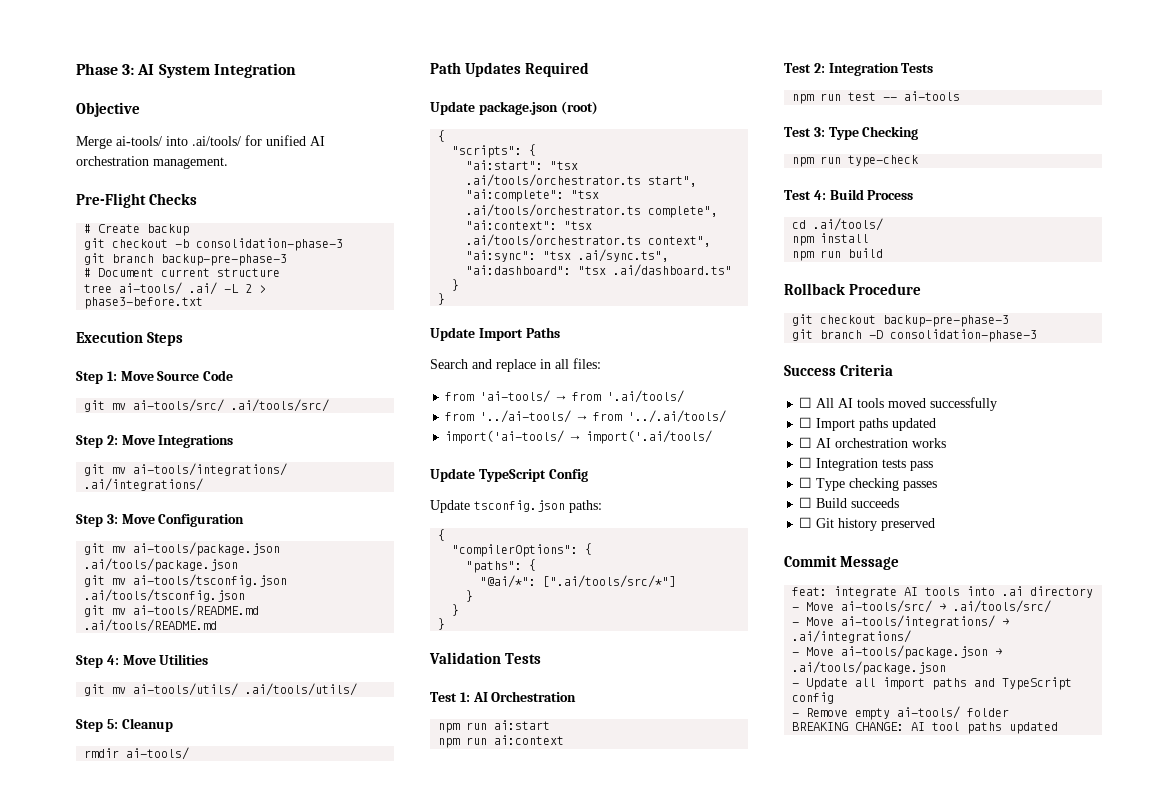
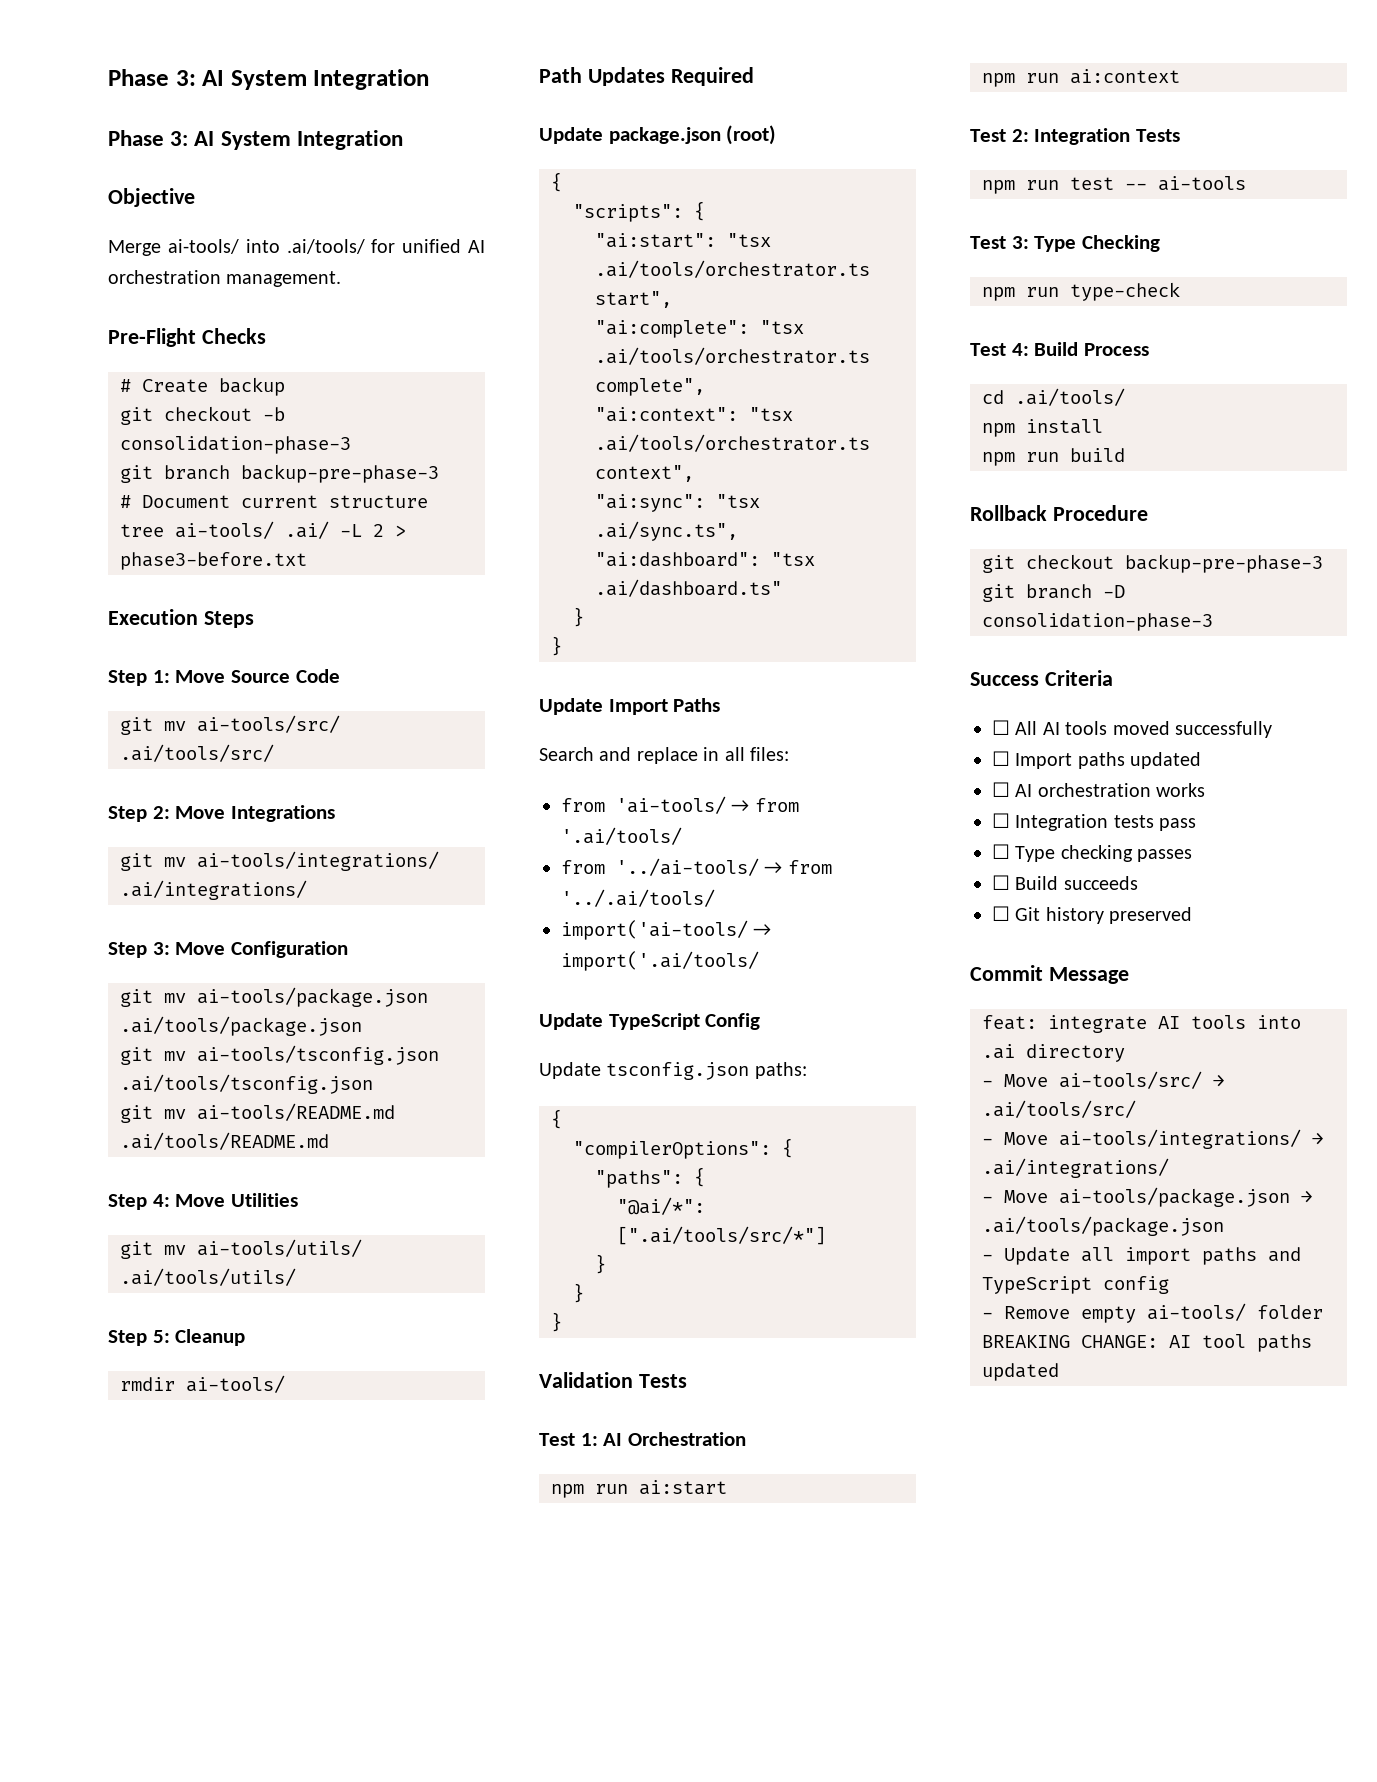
[76,63,296,78] Phase 3: AI System Integration -> [108,69,430,90] [108,130,403,150] Phase 3: AI System Integration // Phase 3: AI System Integration

